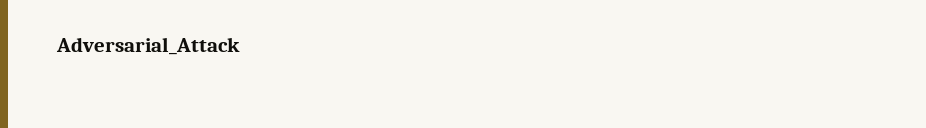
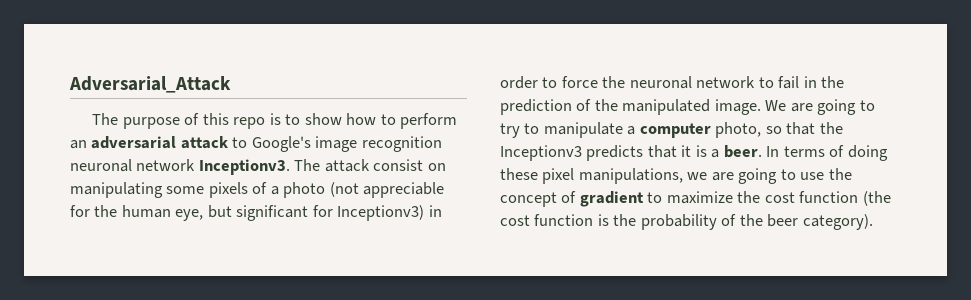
(240, 46) none -> [92,113,457,129] [70,136,442,152] [70,159,446,175] [70,182,445,198] [70,205,442,221] [500,76,845,89] [500,99,875,115] [500,122,843,138] [500,145,888,161] [500,168,852,184] [500,191,891,207] [500,214,873,230] // The purpose of this repo is to show how to perform an adversarial attack to Google's image recognition neuronal network Inceptionv3. The attack consist on manipulating some pixels of a photo (not appreciable for the human eye, but significant for Inceptionv3) in order to force the neuronal network to fail in the prediction of the manipulated image. We are going to try to manipulate a computer photo, so that the Inceptionv3 predicts that it is a beer. In terms of doing these pixel manipulations, we are going to use the concept of gradient to maximize the cost function (the cost function is the probability of the beer category).

